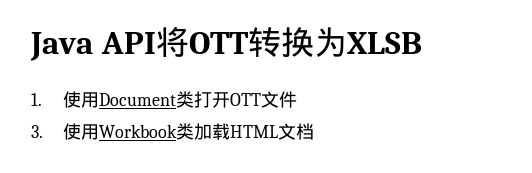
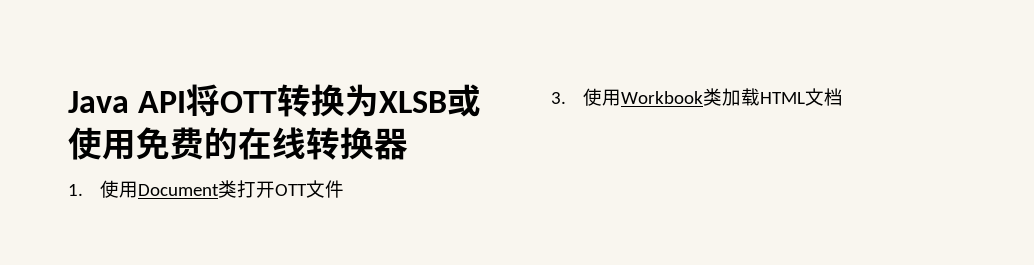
(422, 43) none -> [447,84,482,117] [68,127,408,160] 或使用免费的在线转换器

